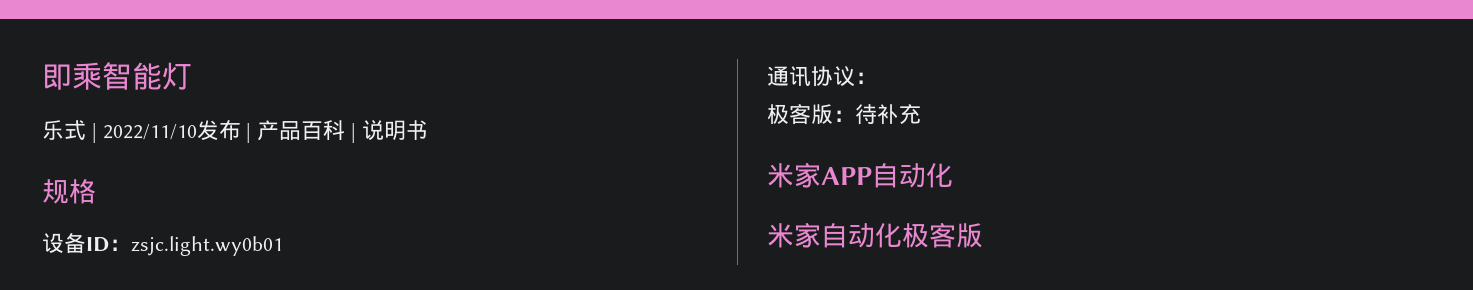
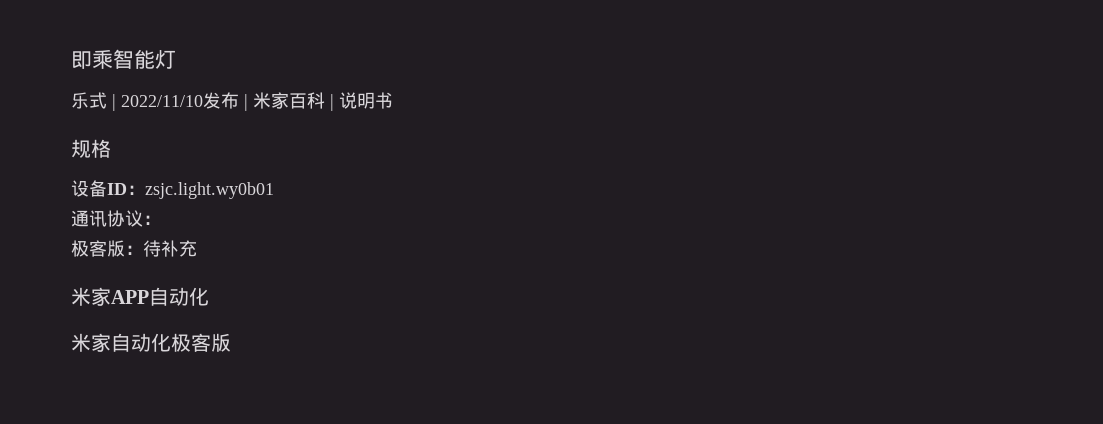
[257,120,302,141] 产品 -> [253,92,289,109] 米家

